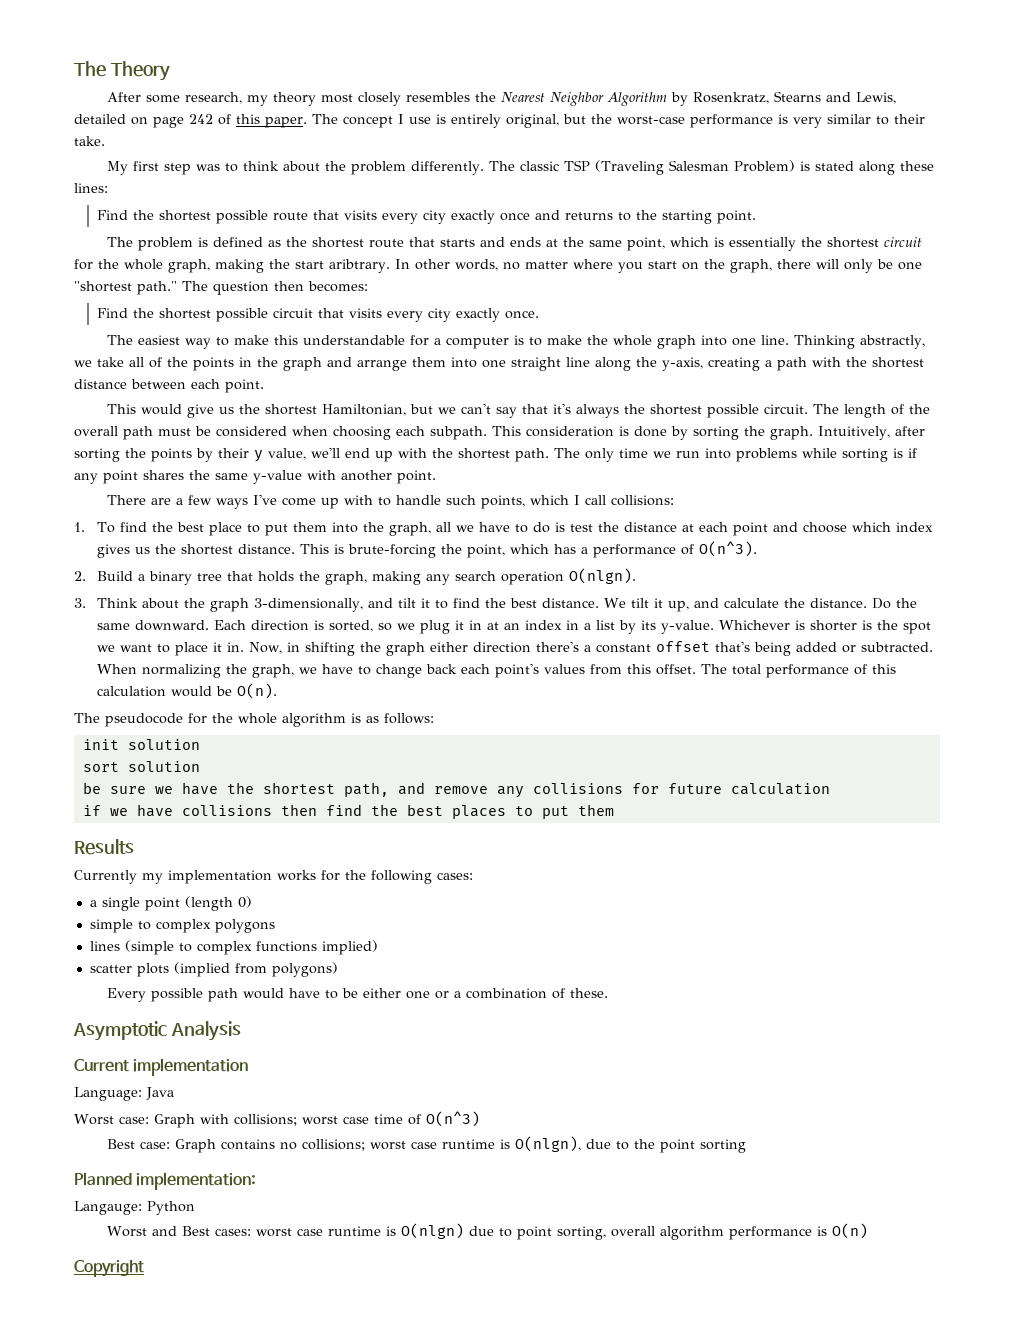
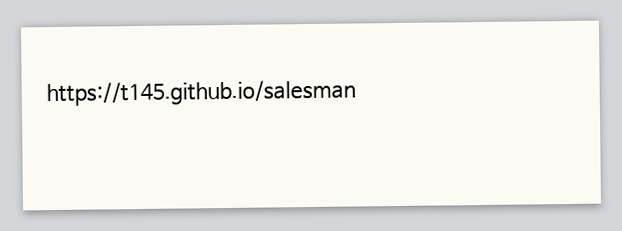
[74,61,170,81] [107,91,897,106] [74,114,925,128] [74,136,105,146] [107,160,935,175] [74,183,108,193] [97,210,757,224] [107,237,923,251] [74,259,922,273] [74,281,368,295] [97,308,540,322] [107,335,926,349] [74,357,924,371] [74,379,264,393] [107,403,931,418] [74,426,925,440] [74,447,917,462] [74,470,436,484] [107,494,675,509] [74,522,934,536] [97,541,758,558] [74,568,637,585] [74,598,917,612] [97,620,932,634] [97,641,934,656] [97,663,897,678] [97,683,278,699] [74,713,434,727] [82,739,200,750] [82,761,200,772] [82,782,830,798] [82,804,614,819] [74,839,134,855] [74,870,473,884] [89,896,252,911] [89,919,275,933] [89,940,378,955] [89,962,338,977] [107,988,609,1002] [73,1021,241,1041] [74,1058,249,1076] [74,1087,174,1101] [74,1111,480,1128] [107,1136,747,1153] [74,1172,257,1190] [74,1201,195,1215] [107,1223,869,1240] [74,1260,144,1277] The Theory // After some research, my theory most closely resembles the Nearest Neighbor Algorithm by Rosenkratz, Stearns and Lewis, detailed on page 242 of this paper. The concept I use is entirely original, but the worst-case performance is very similar to their take. // My first step was to think about the problem differently. The classic TSP (Traveling Salesman Problem) is stated along these lines: // Find the shortest possible route that visits every city exactly once and returns to the starting point. // The problem is defined as the shortest route that starts and ends at the same point, which is essentially the shortest circuit for the whole graph, making the start aribtrary. In other words, no matter where you start on the graph, there will only be one "shortest path." The question then becomes: // Find the shortest possible circuit that visits every city exactly once. // The easiest way to make this understandable for a computer is to make the whole graph into one line. Thinking abstractly, we take all of the points in the graph and arrange them into one straight line along the y-axis, creating a path with the shortest distance between each point. // This would give us the shortest Hamiltonian, but we can't say that it's always the shortest possible circuit. The length of the overall path must be considered when choosing each subpath. This consideration is done by sorting the graph. Intuitively, after sorting the points by their y value, we'll end up with the shortest path. The only time we run into problems while sorting is if any point shares the same y-value with another point. // There are a few ways I've come up with to handle such points, which I call collisions: // 1. To find the best place to put them into the graph, all we have to do is test the distance at each point and choose which index gives us the shortest distance. This is brute-forcing the point, which has a performance of O(n^3). // 2. Build a binary tree that holds the graph, making any search operation O(nlgn). // 3. Think about the graph 3-dimensionally, and tilt it to find the best distance. We tilt it up, and calculate the distance. Do the same downward. Each direction is sorted, so we plug it in at an index in a list by its y-value. Whichever is shorter is the spot we want to place it in. Now, in shifting the graph either direction there's a constant offset that's being added or subtracted. When normalizing the graph, we have to change back each point's values from this offset. The total performance of this calculation would be O(n). // The pseudocode for the whole algorithm is as follows: // init solution // sort solution // be sure we have the shortest path, and remove any collisions for future calculation // if we have collisions then find the best places to put them // Results // Currently my implementation works for the following cases: // a single point (length 0) // simple to complex polygons // lines (simple to complex functions implied) // scatter plots (implied from polygons) // Every possible path would have to be either one or a combination of these. // Asymptotic Analysis // Current implementation // Language: Java // Worst case: Graph with collisions; worst case time of O(n^3) // Best case: Graph contains no collisions; worst case runtime is O(nlgn), due to the point sorting // Planned implementation: // Langauge: Python // Worst and Best cases: worst case runtime is O(nlgn) due to point sorting, overall algorithm performance is O(n) // Copyright -> [46,79,356,107] https://t145.github.io/salesman

